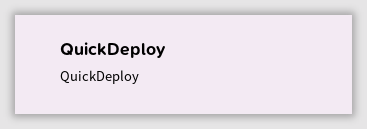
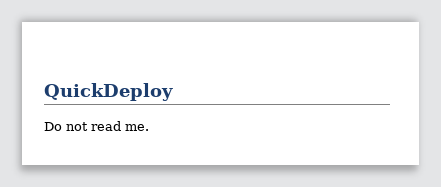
[60,70,139,84] QuickDeploy -> [44,121,149,131] Do not read me.

